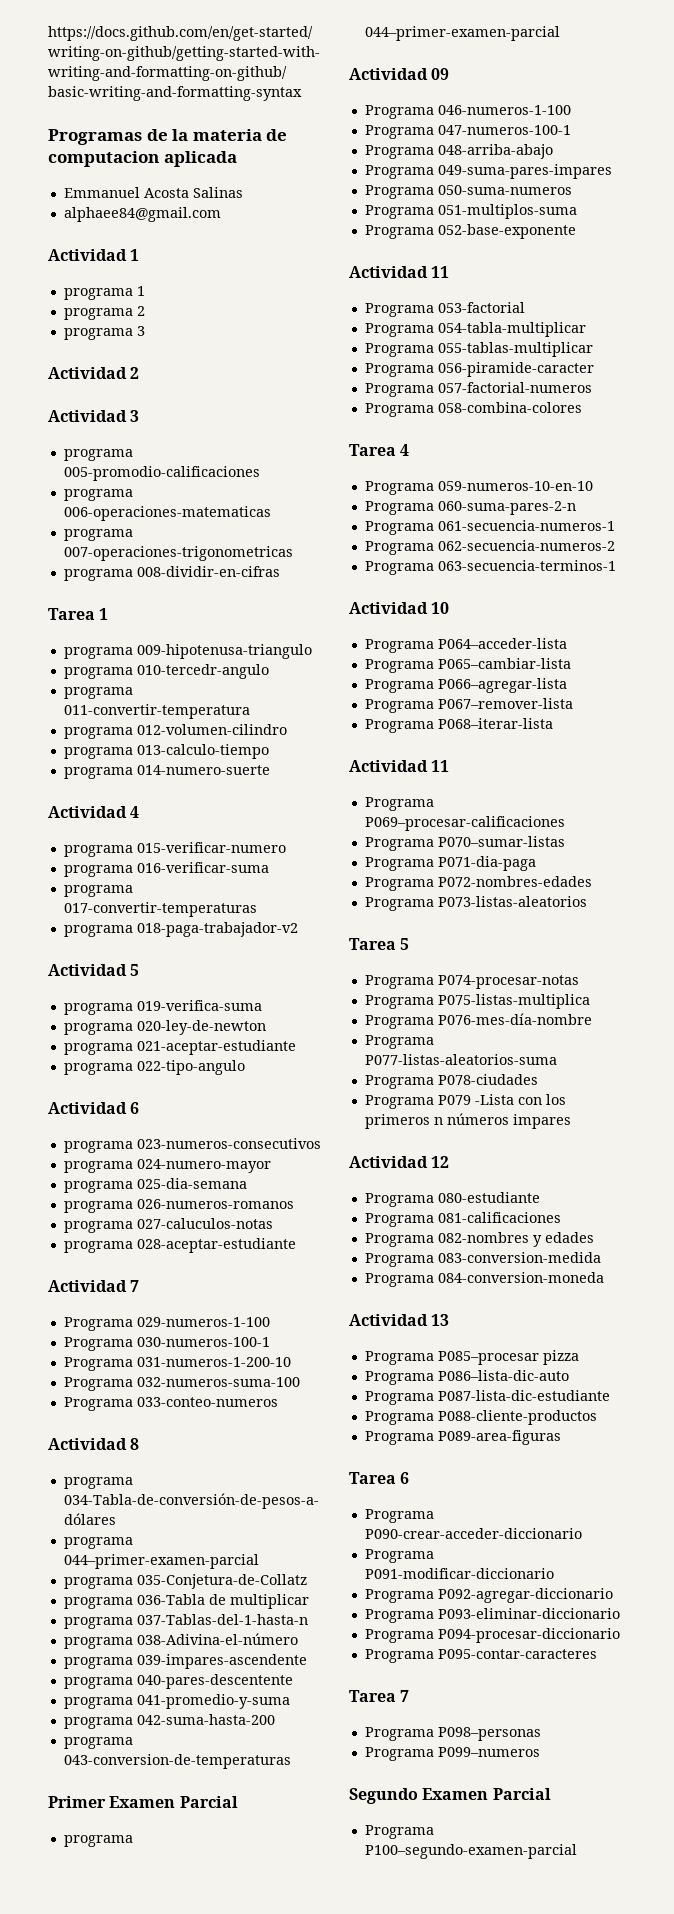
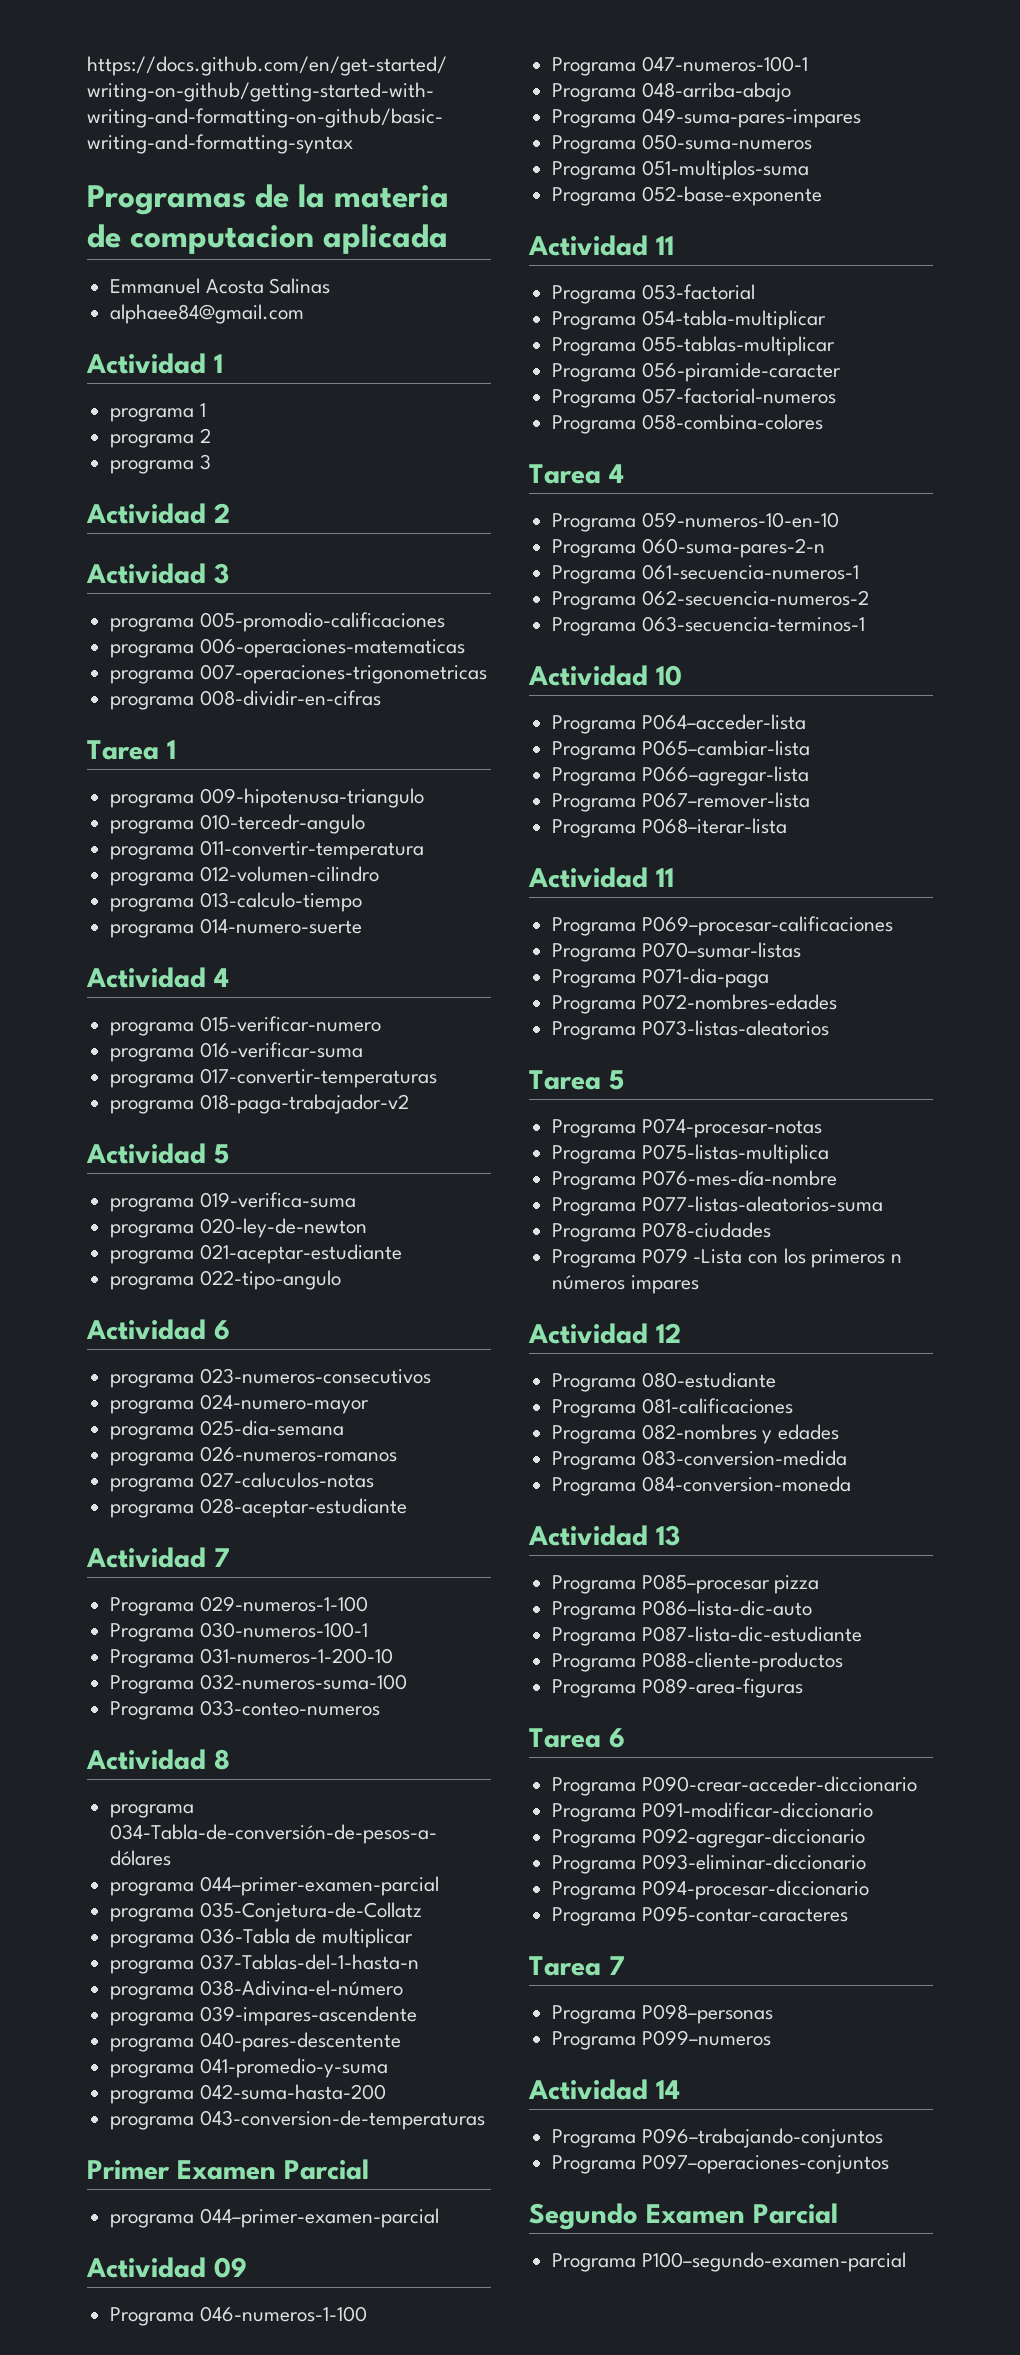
(540, 1752) none -> [528,2079,680,2100] [552,2128,883,2148] [552,2154,889,2174] // Actividad 14 // Programa P096–trabajando-conjuntos // Programa P097–operaciones-conjuntos

